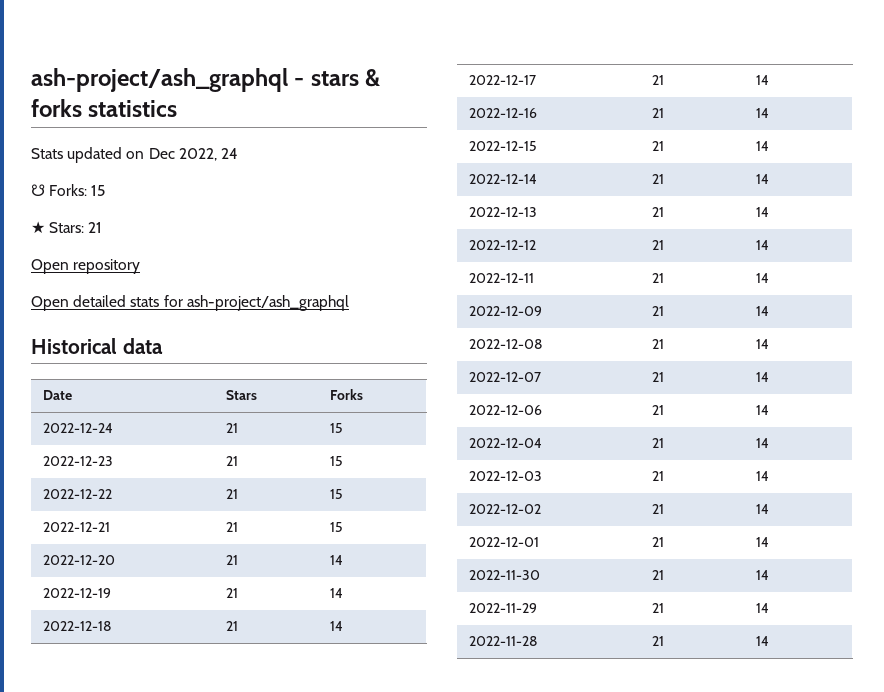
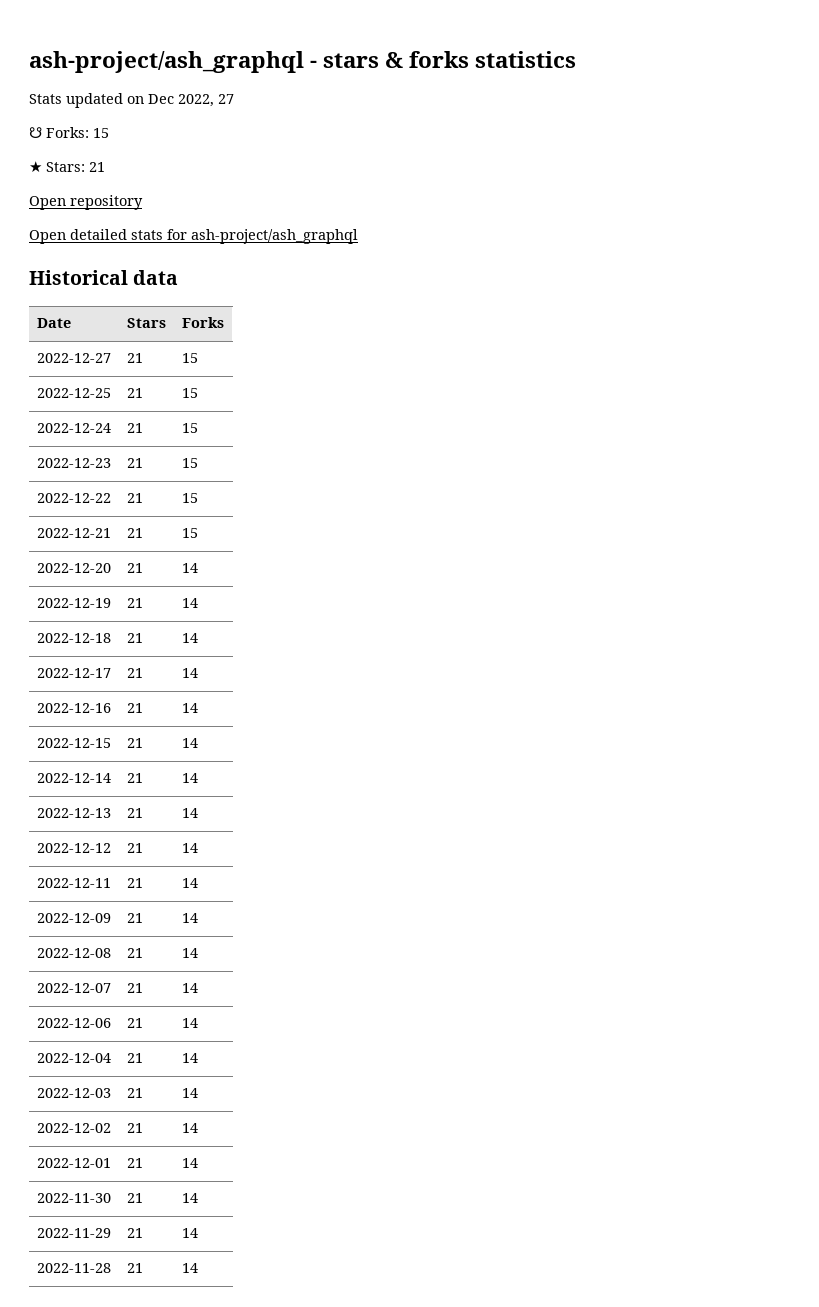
[220,148,238,159] 24 -> [218,94,234,104] 27
(363, 394) none -> [36,353,111,363] [126,353,143,363] [181,353,198,363] [36,388,111,398] [126,388,143,398] [181,388,198,398] // 2022-12-27 | 21 | 15 // 2022-12-25 | 21 | 15

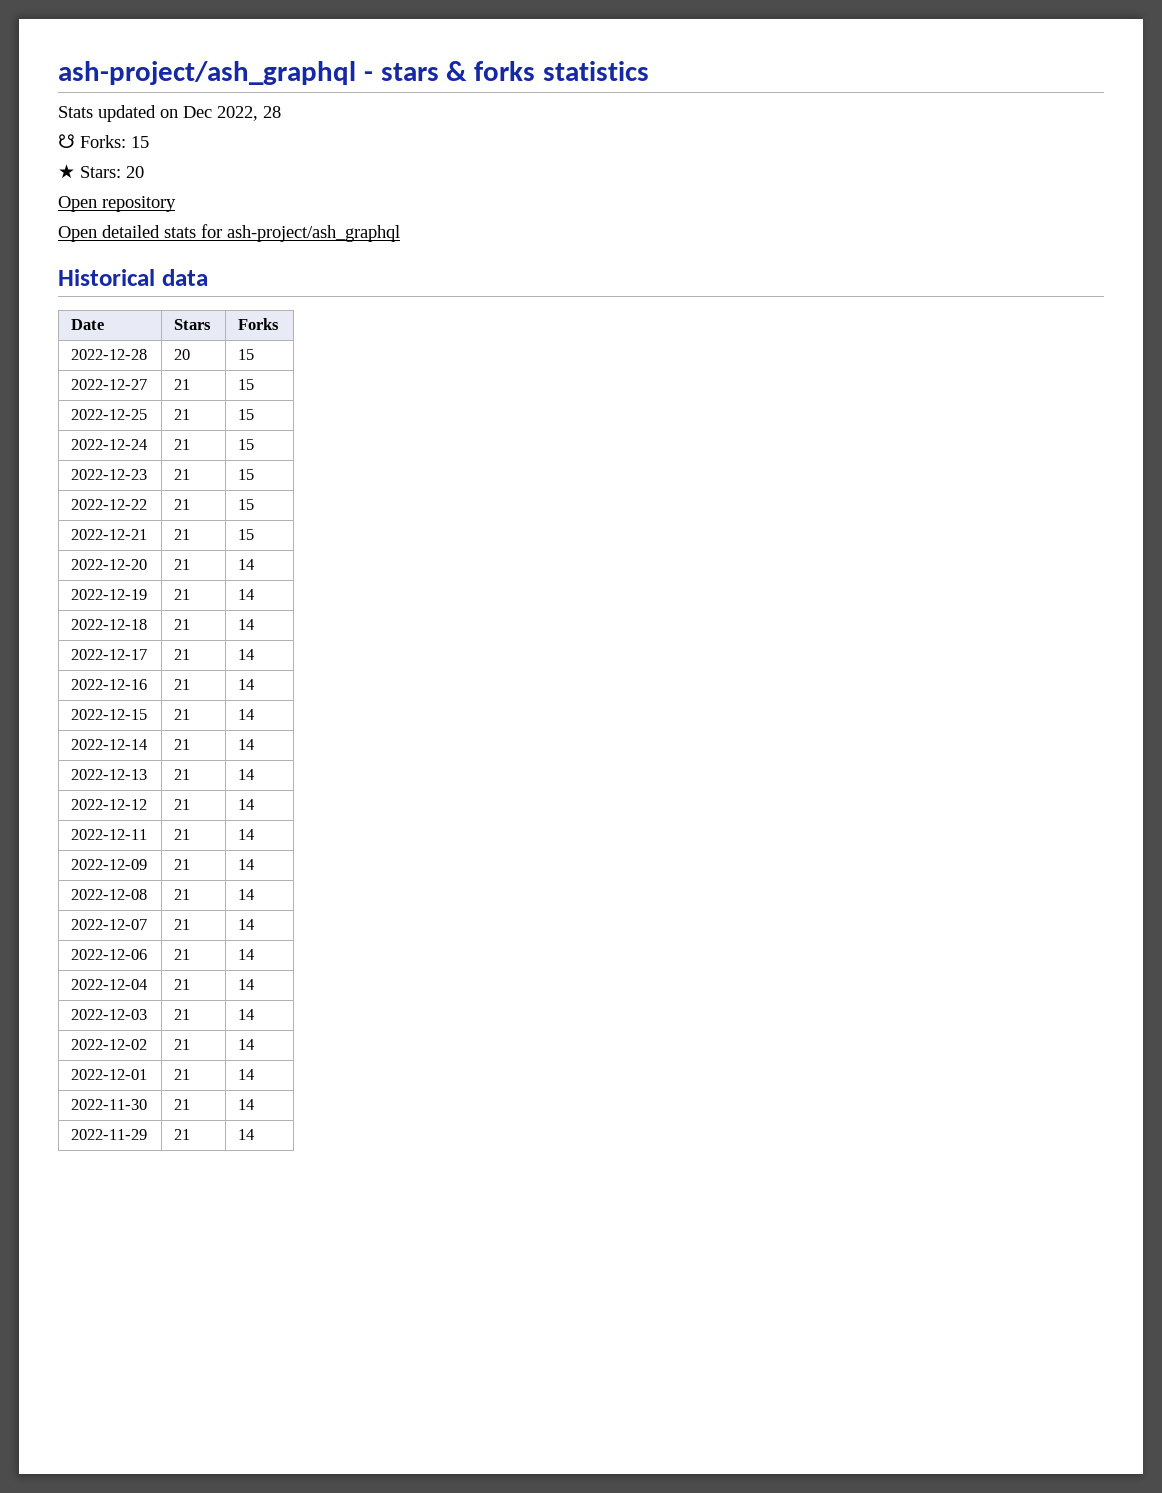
[218,94,234,104] 27 -> [263,106,281,118] 28
[89,162,105,172] 21 -> [126,166,144,178] 20
(224, 322) none -> [71,349,148,360] [174,349,191,360] [238,349,255,360] // 2022-12-28 | 20 | 15
[36,1263,111,1273] [126,1263,143,1273] [181,1263,198,1273] // 2022-11-28 | 21 | 14 -> (255, 1134) none

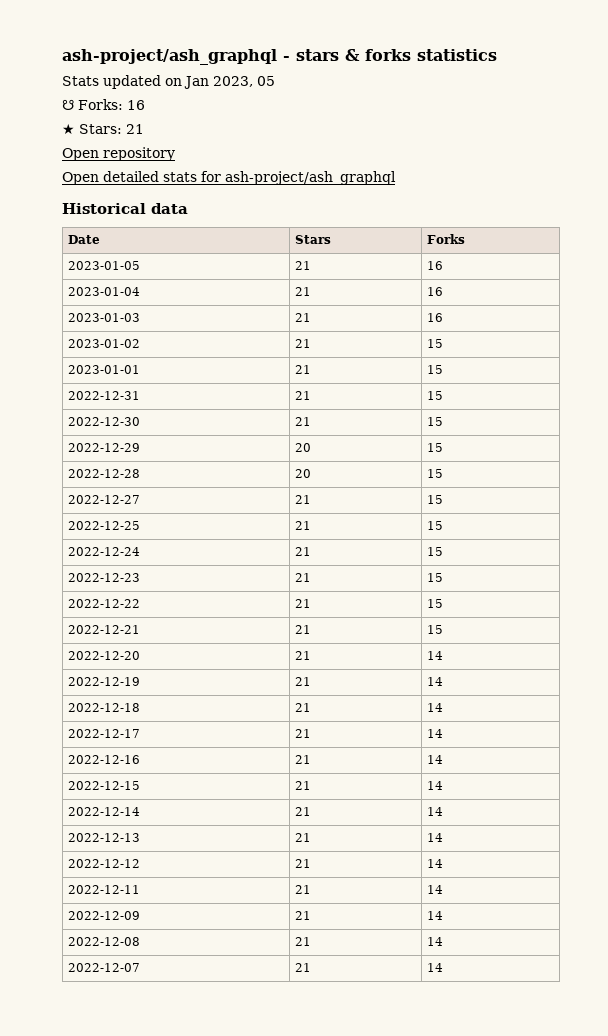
[183,106,281,121] Dec 2022, 28 -> [184,76,275,89] Jan 2023, 05
[131,136,149,148] 15 -> [127,100,145,110] 16
[126,166,144,178] 20 -> [126,124,144,134] 21
(280, 324) none -> [68,261,141,270] [295,261,312,270] [427,261,444,270] [68,287,141,296] [295,287,312,296] [427,287,444,296] [68,313,141,322] [295,313,312,322] [427,313,444,322] [68,339,141,348] [295,339,312,348] [427,339,444,348] [68,365,141,374] [295,365,312,374] [427,365,444,374] [68,391,141,400] [295,391,312,400] [427,391,444,400] [68,417,141,426] [295,417,312,426] [427,417,444,426] [68,443,141,452] [295,443,312,452] [427,443,444,452] // 2023-01-05 | 21 | 16 // 2023-01-04 | 21 | 16 // 2023-01-03 | 21 | 16 // 2023-01-02 | 21 | 15 // 2023-01-01 | 21 | 15 // 2022-12-31 | 21 | 15 // 2022-12-30 | 21 | 15 // 2022-12-29 | 20 | 15
[71,949,148,960] [174,949,191,960] [238,949,255,960] [71,979,148,990] [174,979,191,990] [238,979,255,990] [71,1009,148,1020] [174,1009,191,1020] [238,1009,255,1020] [71,1039,148,1050] [174,1039,191,1050] [238,1039,255,1050] [71,1069,148,1080] [174,1069,191,1080] [238,1069,255,1080] [71,1099,148,1110] [174,1099,191,1110] [238,1099,255,1110] [71,1129,148,1140] [174,1129,191,1140] [238,1129,255,1140] // 2022-12-06 | 21 | 14 // 2022-12-04 | 21 | 14 // 2022-12-03 | 21 | 14 // 2022-12-02 | 21 | 14 // 2022-12-01 | 21 | 14 // 2022-11-30 | 21 | 14 // 2022-11-29 | 21 | 14 -> (444, 967) none

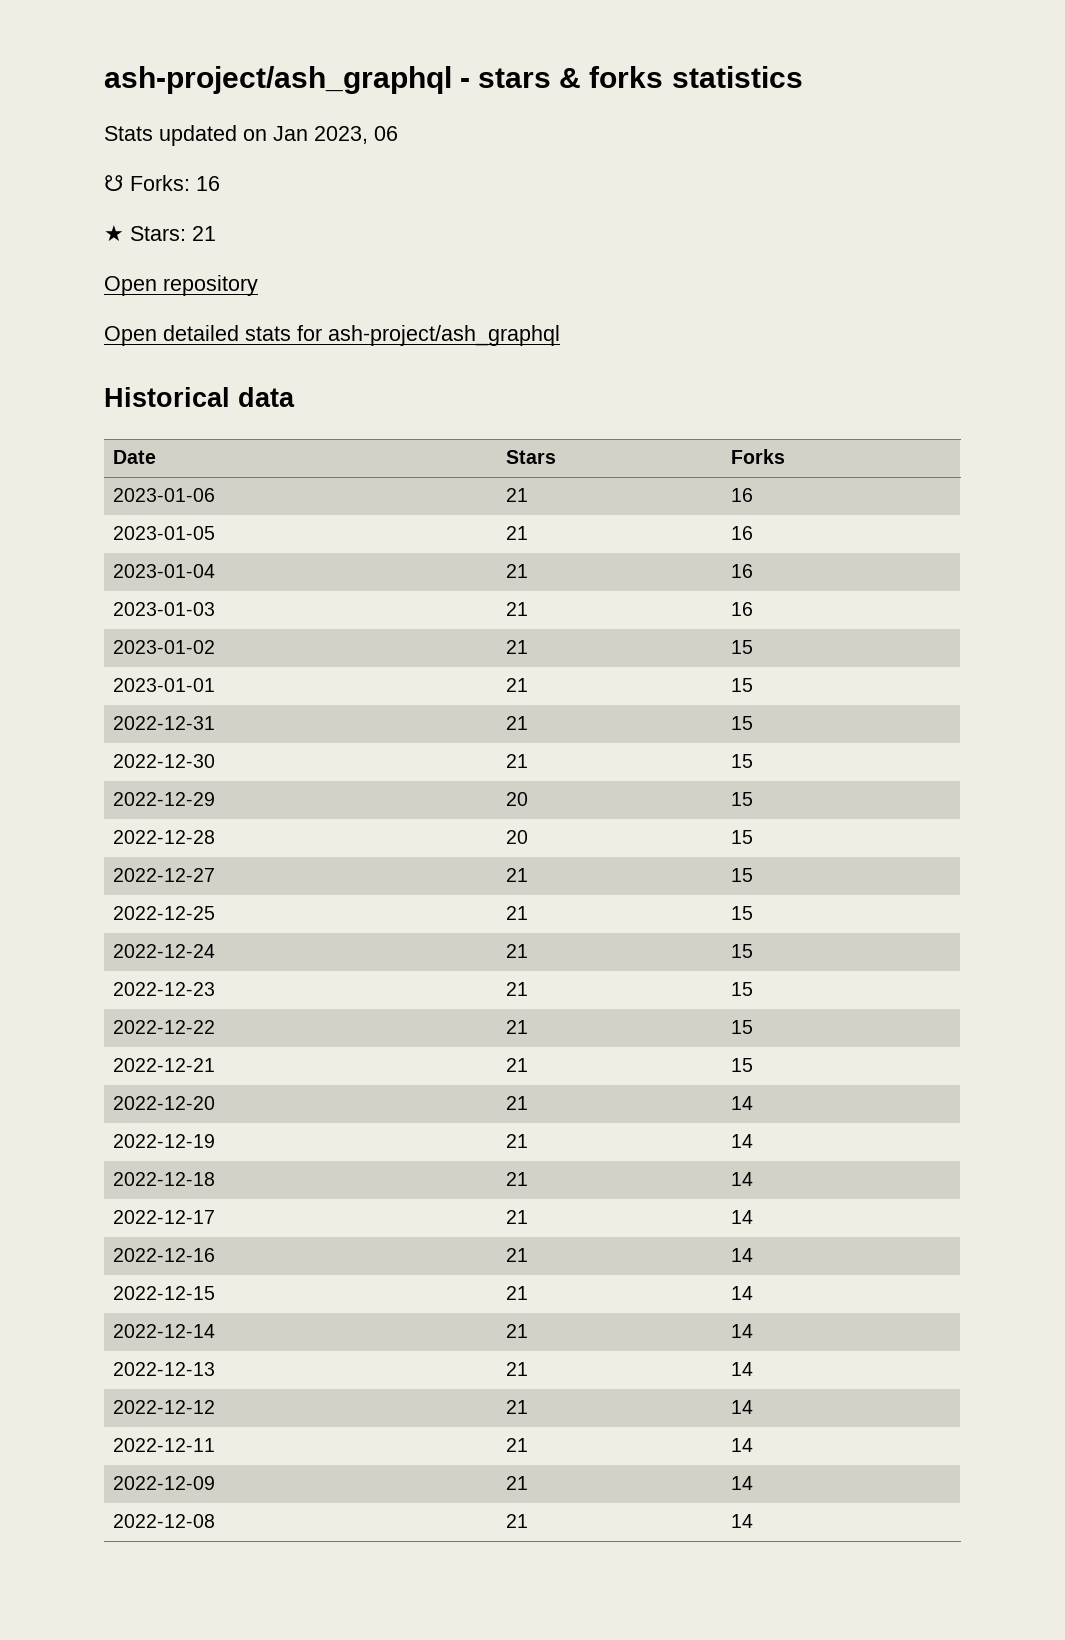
[257,76,275,86] 05 -> [374,126,398,141] 06
(466, 239) none -> [113,488,216,502] [506,488,529,502] [731,488,754,502] // 2023-01-06 | 21 | 16
[68,963,141,972] [295,963,312,972] [427,963,444,972] // 2022-12-07 | 21 | 14 -> (754, 1521) none

